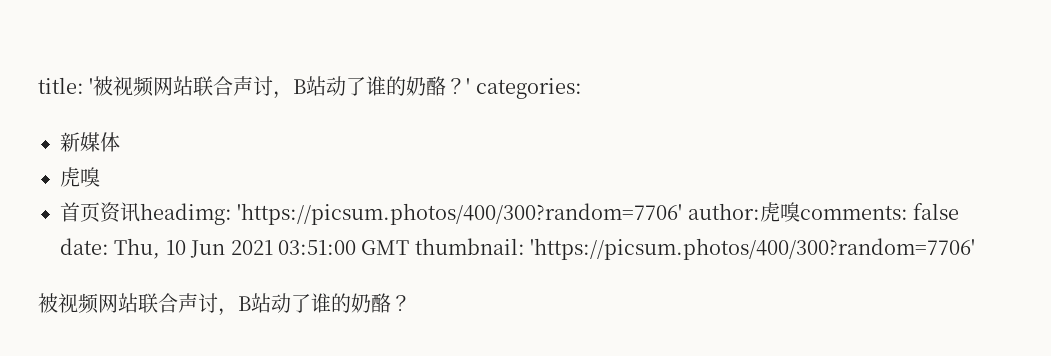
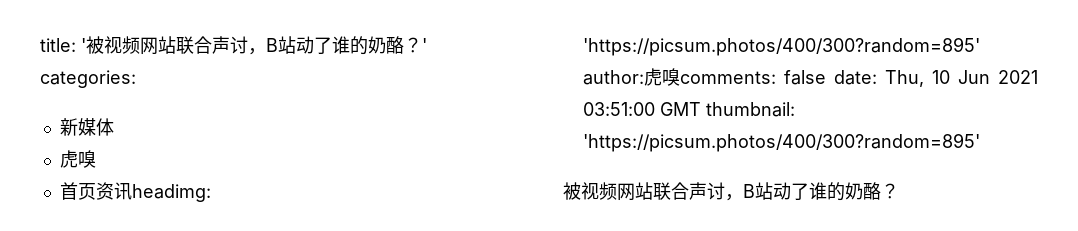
[237,203,683,225] 'https://picsum.photos/400/300?random=7706' -> [582,37,980,56] 'https://picsum.photos/400/300?random=895'
[530,238,976,260] 'https://picsum.photos/400/300?random=7706' -> [582,133,980,152] 'https://picsum.photos/400/300?random=895'

